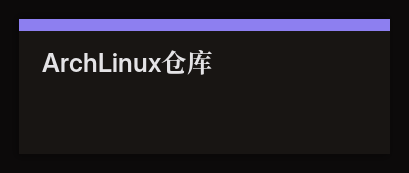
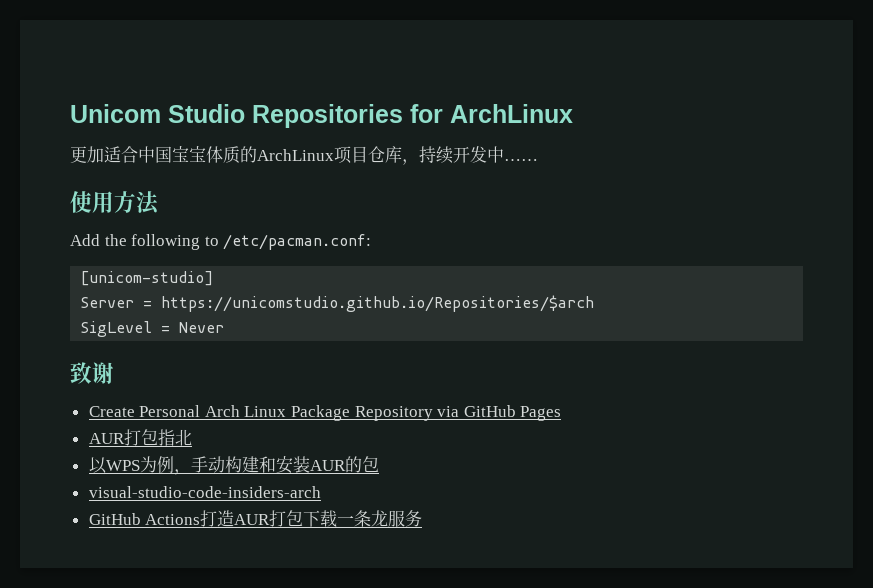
[42,49,213,75] ArchLinux仓库 -> [70,104,573,128] [70,146,538,165] [70,191,160,215] [70,234,372,250] [80,271,214,286] [80,295,595,312] [80,321,225,337] [70,362,114,384] [88,405,562,421] [88,429,192,446] [88,456,379,475] [88,486,321,498] [88,510,423,527] Unicom Studio Repositories for ArchLinux // 更加适合中国宝宝体质的ArchLinux项目仓库，持续开发中…… // 使用方法 // Add the following to /etc/pacman.conf: // [unicom-studio] // Server = https://unicomstudio.github.io/Repositories/$arch // SigLevel = Never // 致谢 // Create Personal Arch Linux Package Repository via GitHub Pages // AUR打包指北 // 以WPS为例，手动构建和安装AUR的包 // visual-studio-code-insiders-arch // GitHub Actions打造AUR打包下载一条龙服务

